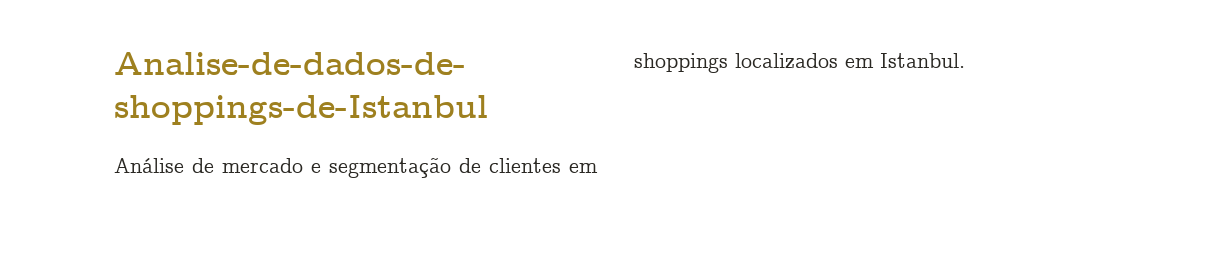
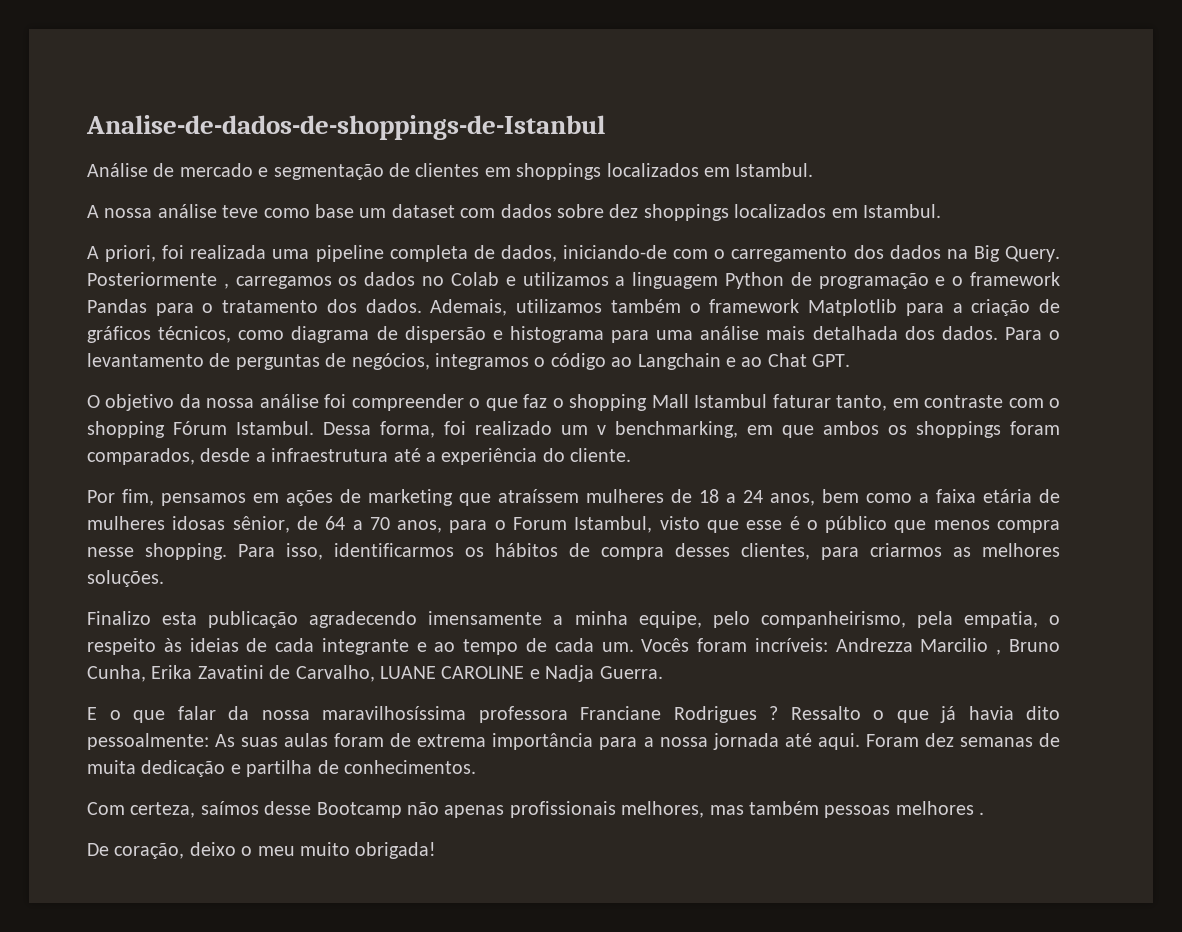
[880,53,965,68] Istanbul. -> [735,163,814,177] [87,204,941,221] [87,245,1060,262] [87,272,1060,289] [87,299,1061,316] [87,326,1060,343] [87,353,851,370] [87,394,1061,411] [87,421,1060,438] [87,448,632,465] [87,489,1060,506] [87,516,1060,533] [87,543,1060,560] [87,570,164,587] [87,611,1061,628] [87,638,1061,655] [87,665,663,682] [87,706,1060,723] [87,733,1060,750] [87,760,476,777] [87,801,985,818] [87,842,437,859] Istambul. // A nossa análise teve como base um dataset com dados sobre dez shoppings localizados em Istambul. // A priori, foi realizada uma pipeline completa de dados, iniciando-de com o carregamento dos dados na Big Query. Posteriormente , carregamos os dados no Colab e utilizamos a linguagem Python de programação e o framework Pandas para o tratamento dos dados. Ademais, utilizamos também o framework Matplotlib para a criação de gráficos técnicos, como diagrama de dispersão e histograma para uma análise mais detalhada dos dados. Para o levantamento de perguntas de negócios, integramos o código ao Langchain e ao Chat GPT. // O objetivo da nossa análise foi compreender o que faz o shopping Mall Istambul faturar tanto, em contraste com o shopping Fórum Istambul. Dessa forma, foi realizado um v benchmarking, em que ambos os shoppings foram comparados, desde a infraestrutura até a experiência do cliente. // Por fim, pensamos em ações de marketing que atraíssem mulheres de 18 a 24 anos, bem como a faixa etária de mulheres idosas sênior, de 64 a 70 anos, para o Forum Istambul, visto que esse é o público que menos compra nesse shopping. Para isso, identificarmos os hábitos de compra desses clientes, para criarmos as melhores soluções. // Finalizo esta publicação agradecendo imensamente a minha equipe, pelo companheirismo, pela empatia, o respeito às ideias de cada integrante e ao tempo de cada um. Vocês foram incríveis: Andrezza Marcilio , Bruno Cunha, Erika Zavatini de Carvalho, LUANE CAROLINE e Nadja Guerra. // E o que falar da nossa maravilhosíssima professora Franciane Rodrigues ? Ressalto o que já havia dito pessoalmente: As suas aulas foram de extrema importância para a nossa jornada até aqui. Foram dez semanas de muita dedicação e partilha de conhecimentos. // Com certeza, saímos desse Bootcamp não apenas profissionais melhores, mas também pessoas melhores . // De coração, deixo o meu muito obrigada!

